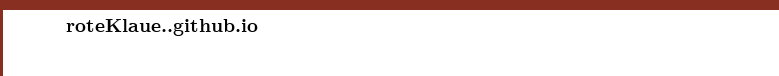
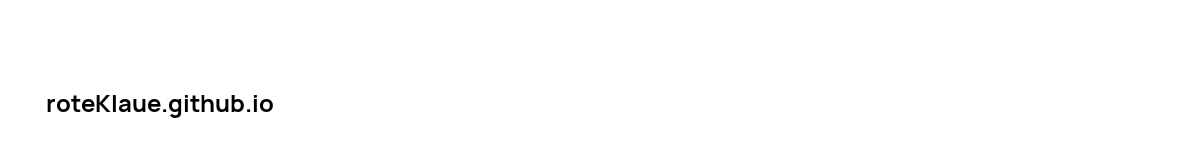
[66,19,258,36] roteKlaue..github.io -> [46,95,274,118] roteKlaue.github.io

